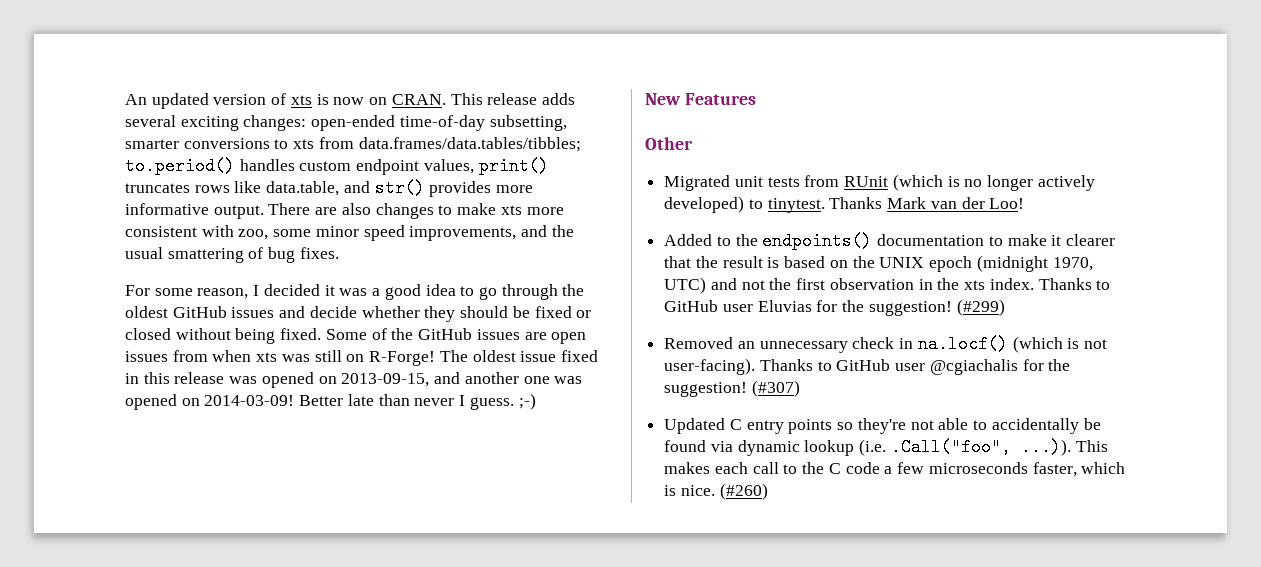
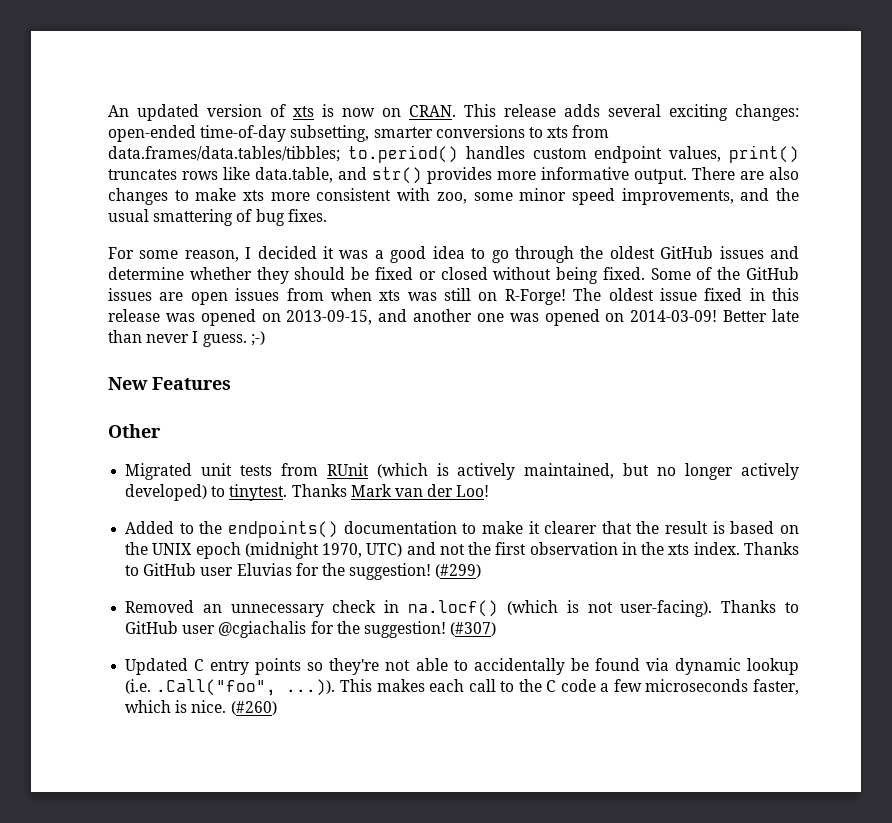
[309,306,357,318] decide -> [108,267,184,280] determine
(960, 181) none -> [457,463,650,480] actively maintained, but

